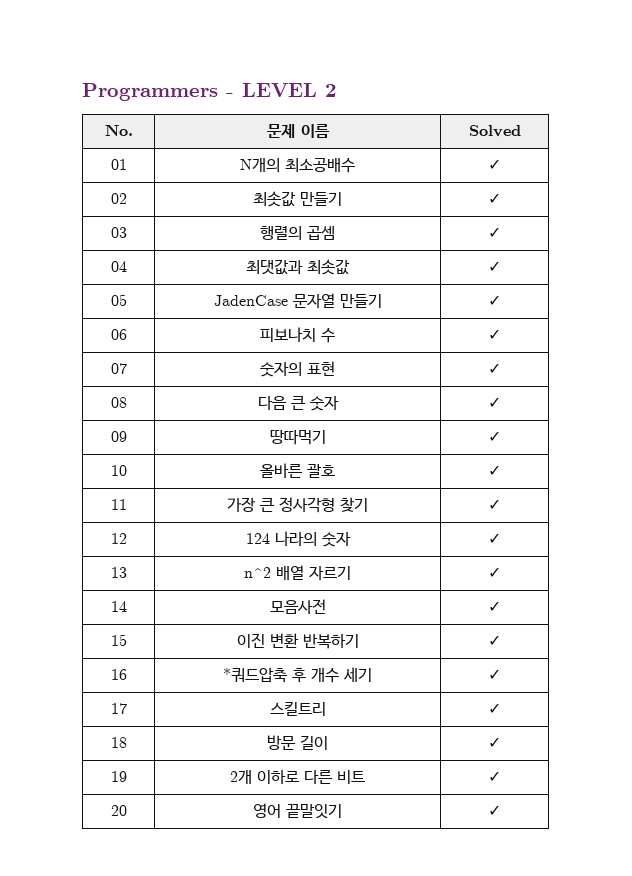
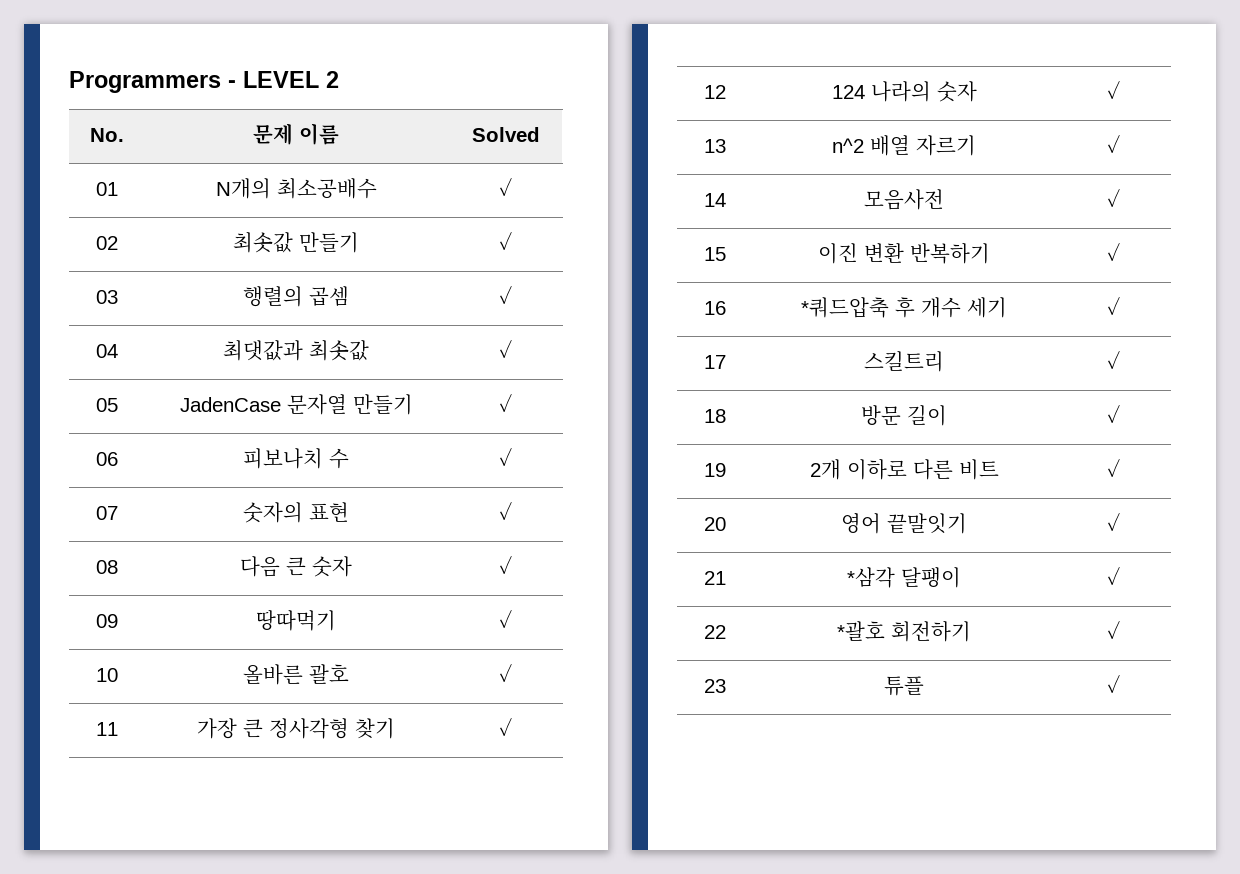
(501, 810) none -> [703,571,726,585] [847,567,961,588] [1107,567,1120,585] [703,625,726,639] [837,621,971,642] [1107,621,1120,639] [703,679,726,693] [884,676,924,696] [1107,675,1120,693] // 21 | *삼각 달팽이 | ✓ // 22 | *괄호 회전하기 | ✓ // 23 | 튜플 | ✓

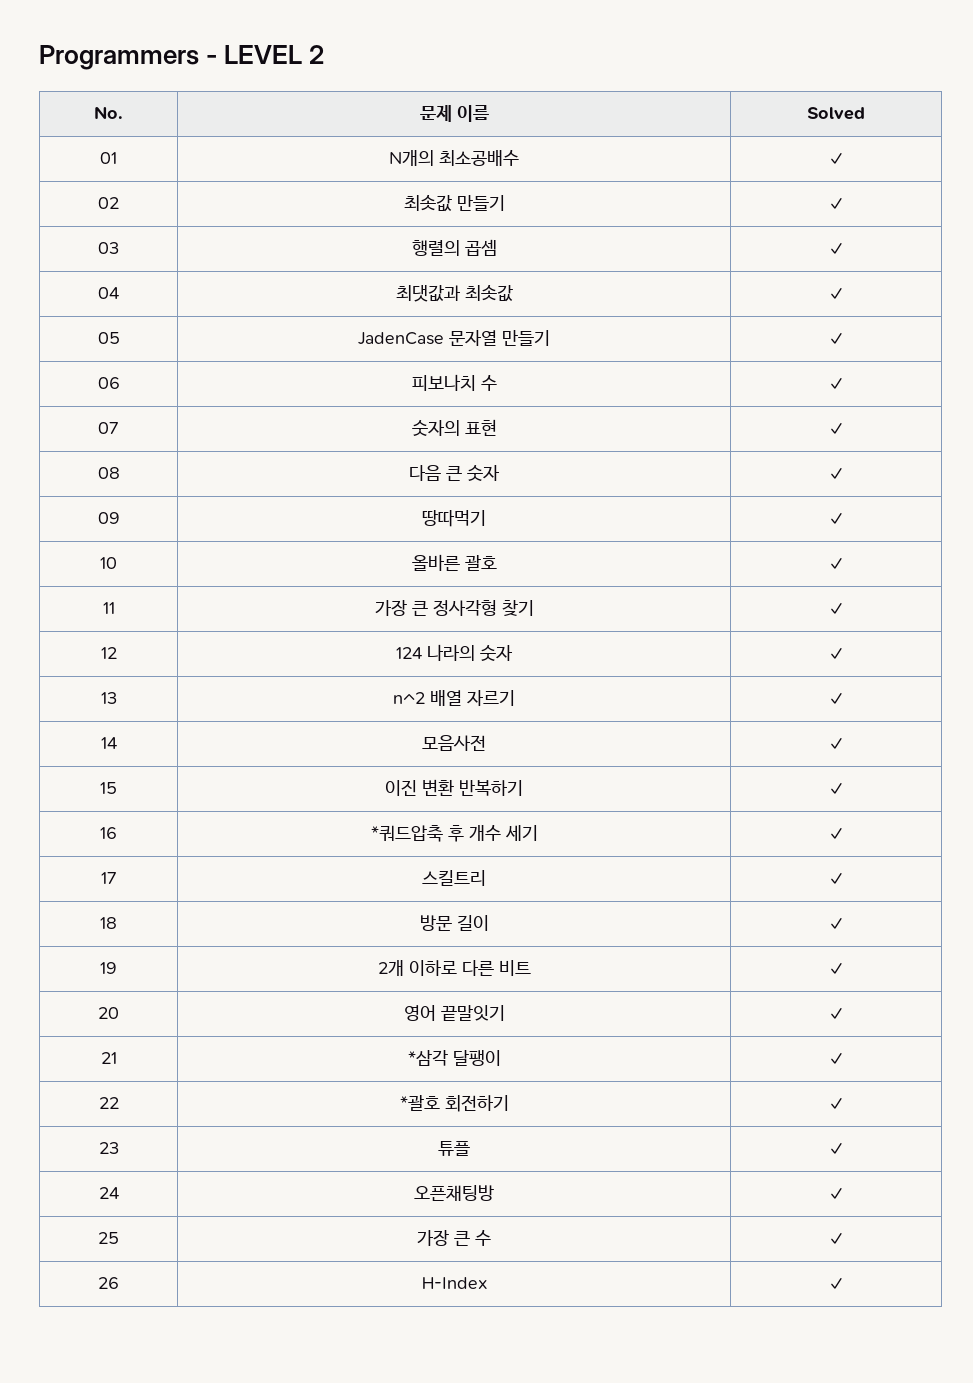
(1120, 684) none -> [98,1187,119,1199] [414,1185,494,1201] [830,1188,842,1199] [98,1232,119,1244] [417,1230,491,1246] [830,1233,842,1244] [98,1277,119,1289] [421,1277,487,1289] [830,1278,842,1289] // 24 | 오픈채팅방 | ✓ // 25 | 가장 큰 수 | ✓ // 26 | H-Index | ✓

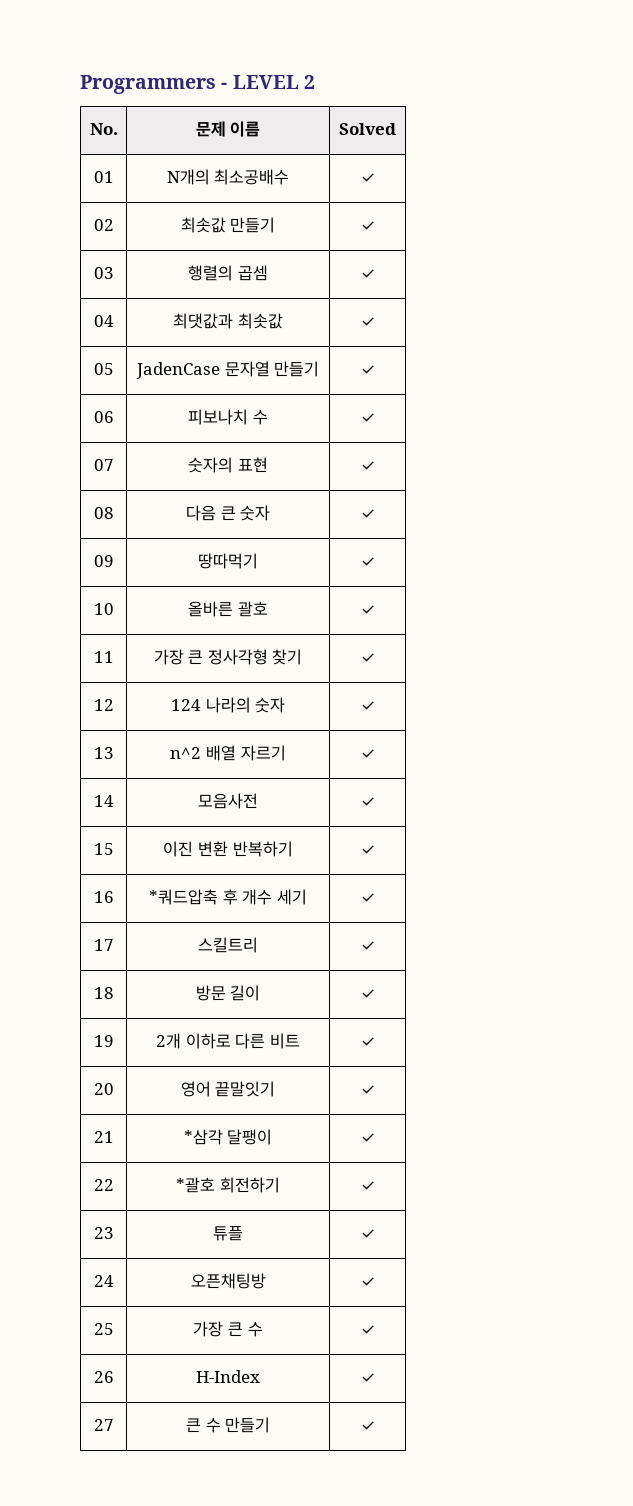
(842, 1283) none -> [93,1419,114,1431] [185,1417,271,1433] [360,1421,375,1431] // 27 | 큰 수 만들기 | ✓

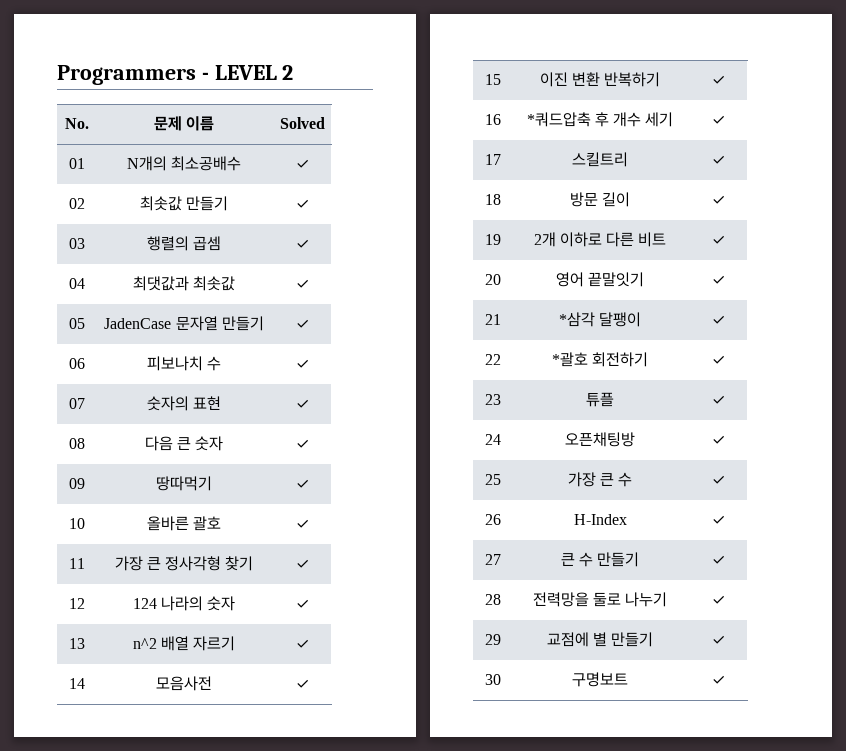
(375, 1426) none -> [484,594,501,605] [532,592,668,607] [711,595,725,605] [484,634,501,645] [546,632,654,647] [711,635,725,645] [484,674,501,685] [572,672,628,687] [711,675,725,685] // 28 | 전력망을 둘로 나누기 | ✓ // 29 | 교점에 별 만들기 | ✓ // 30 | 구명보트 | ✓

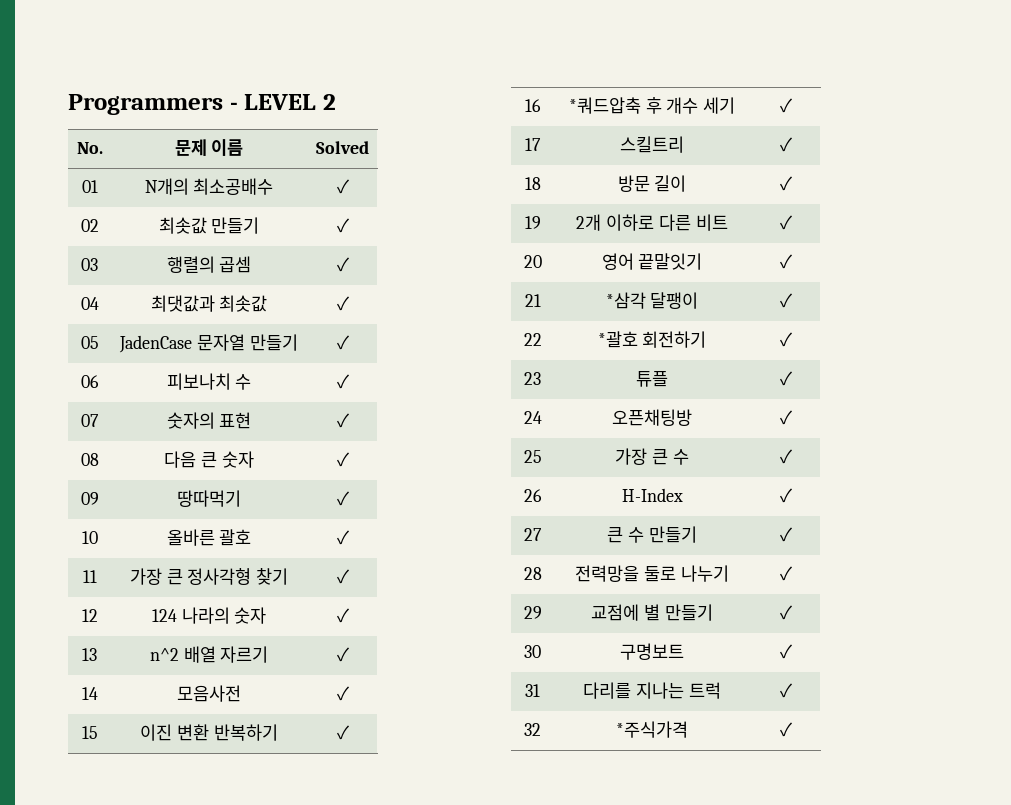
(725, 680) none -> [525,684,540,697] [583,682,721,699] [779,683,793,698] [524,723,541,736] [616,721,688,738] [779,722,793,737] // 31 | 다리를 지나는 트럭 | ✓ // 32 | *주식가격 | ✓

